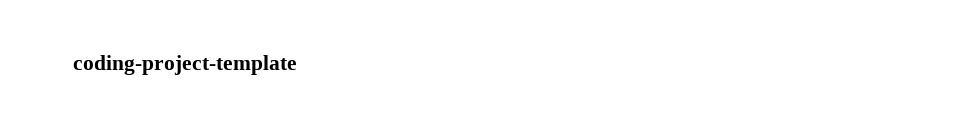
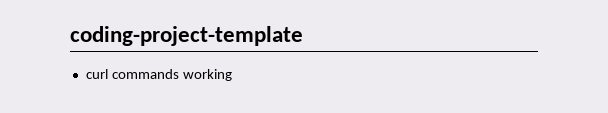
(297, 65) none -> [85,69,232,81] // curl commands working

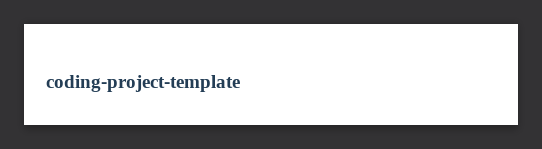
[85,69,232,81] // curl commands working -> (240, 83) none

